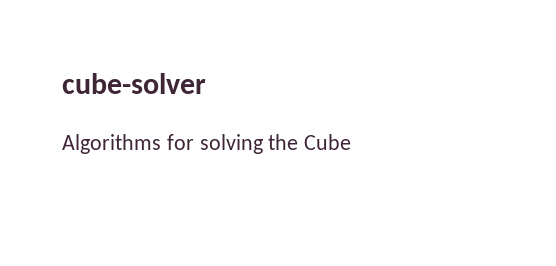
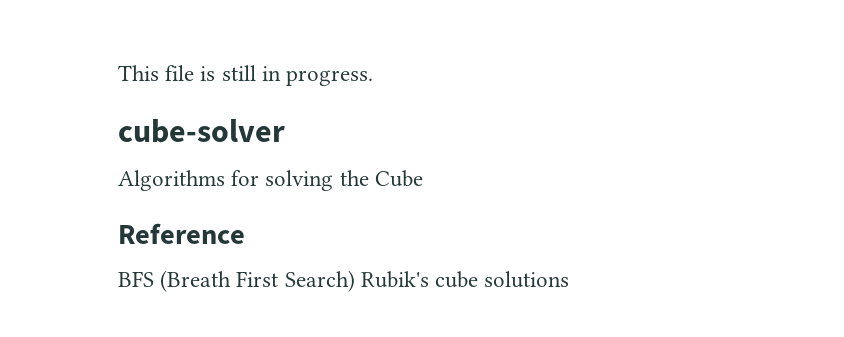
(62, 83) none -> [118,65,374,86] This file is still in progress. //
(352, 142) none -> [118,223,245,244] [118,270,570,292] // Reference // BFS (Breath First Search) Rubik's cube solutions

